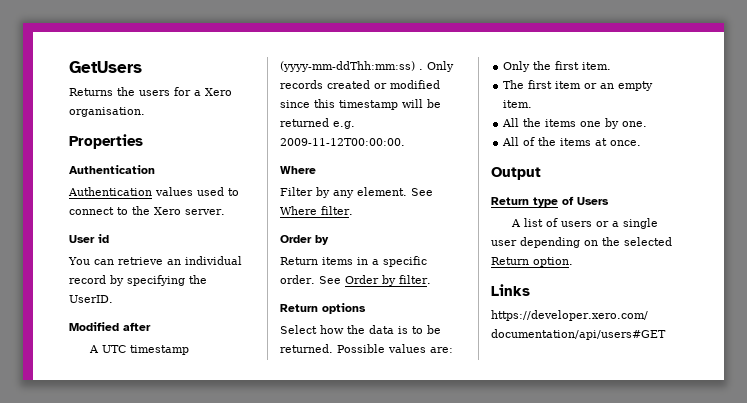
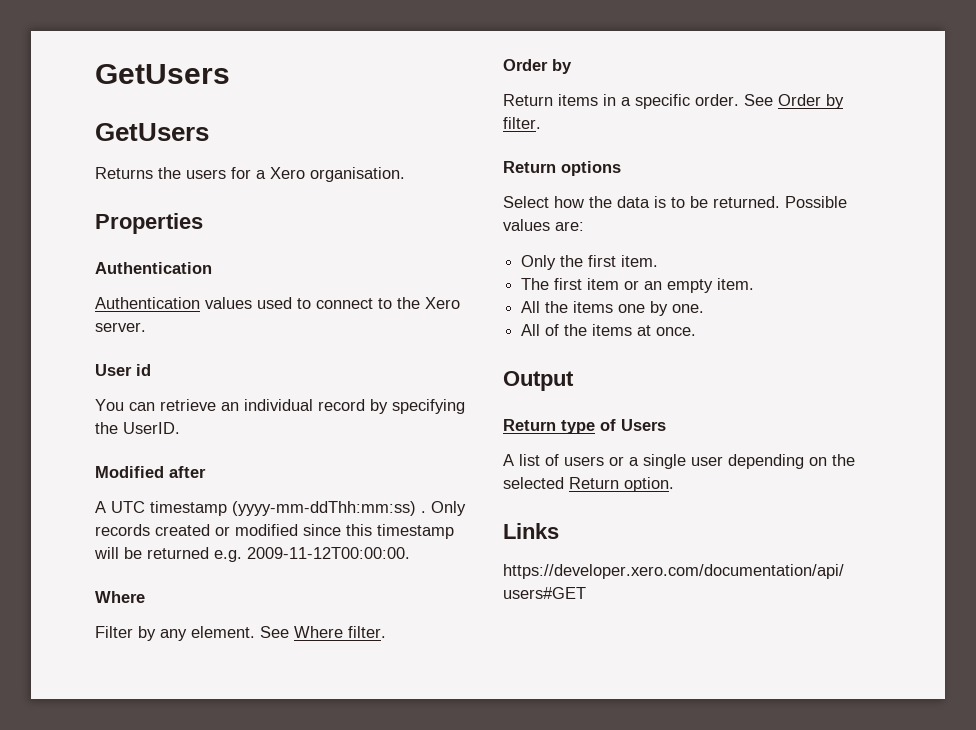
[69,61,142,73] GetUsers -> [95,64,230,84] [95,123,209,141] GetUsers // GetUsers

